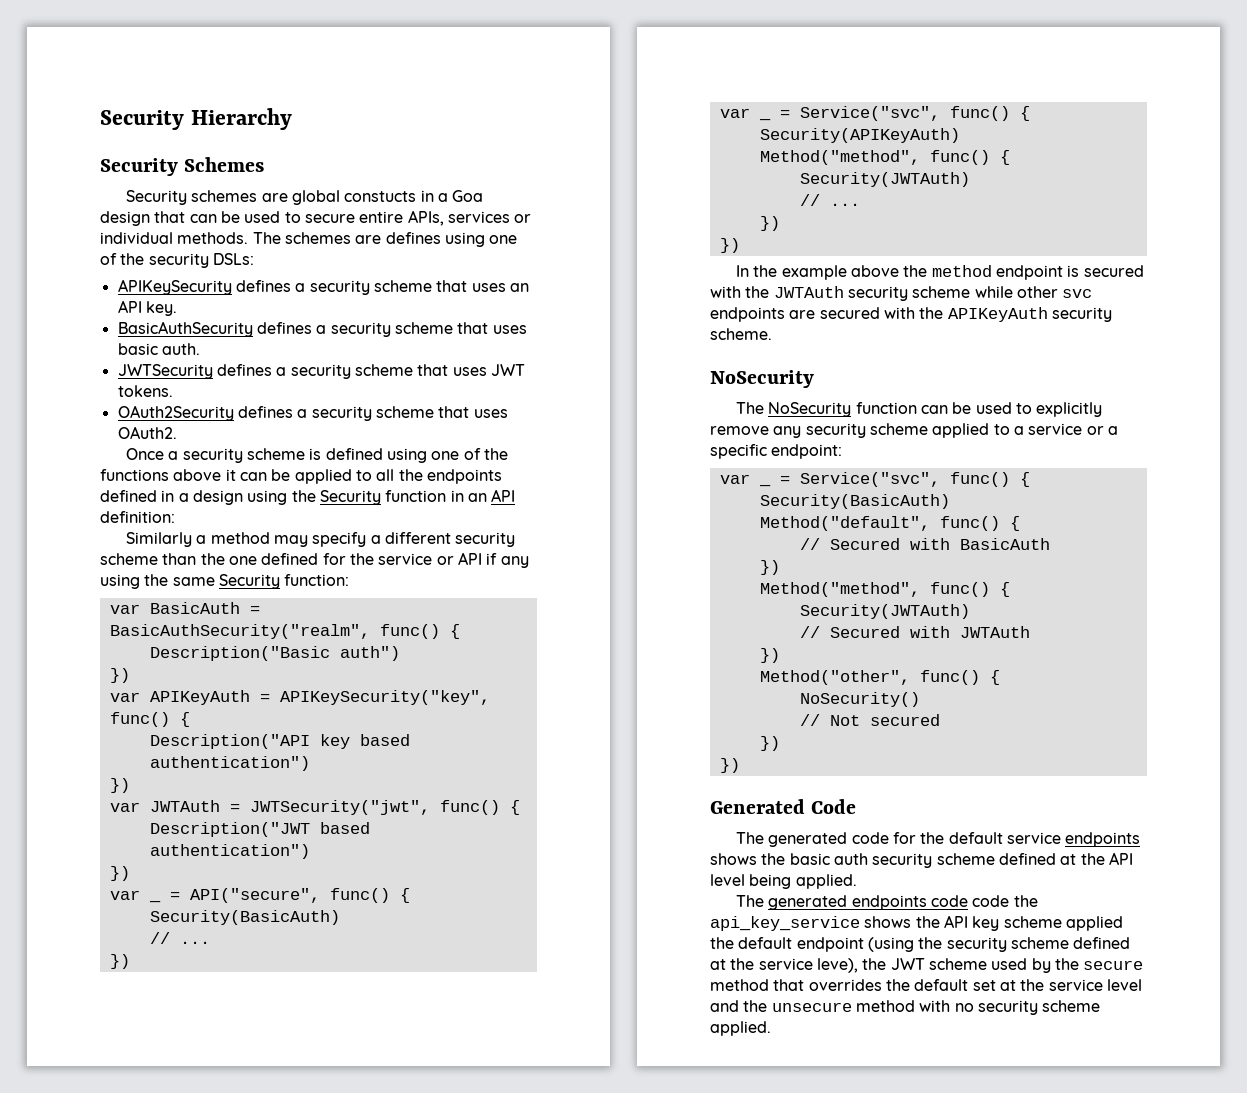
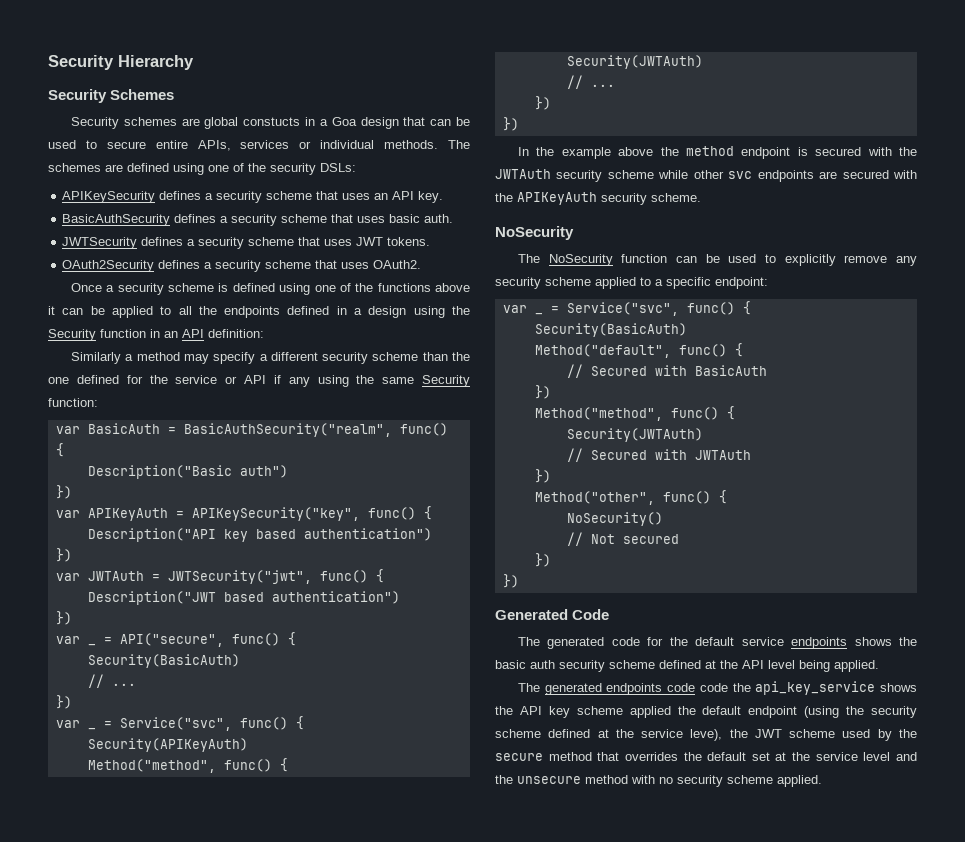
[385,232,441,244] defines -> [127,163,169,172] defined
[1028,423,1118,435] service or a -> (663, 282) none

